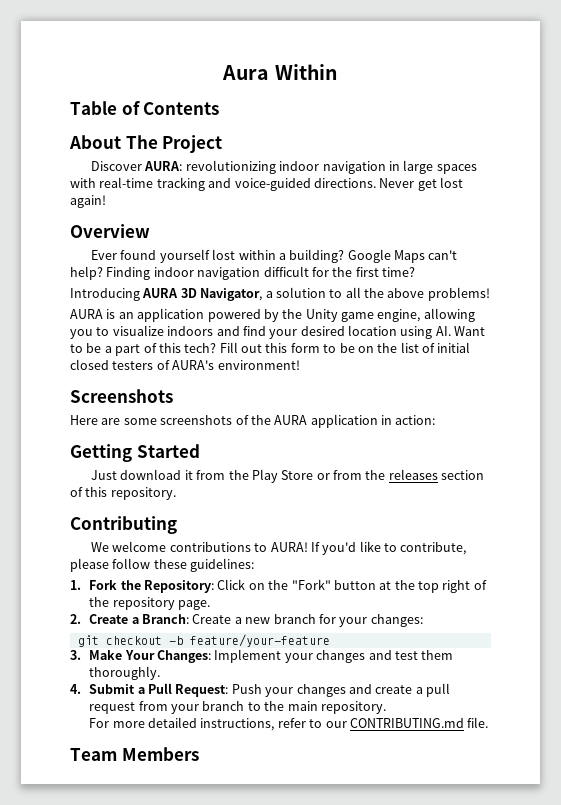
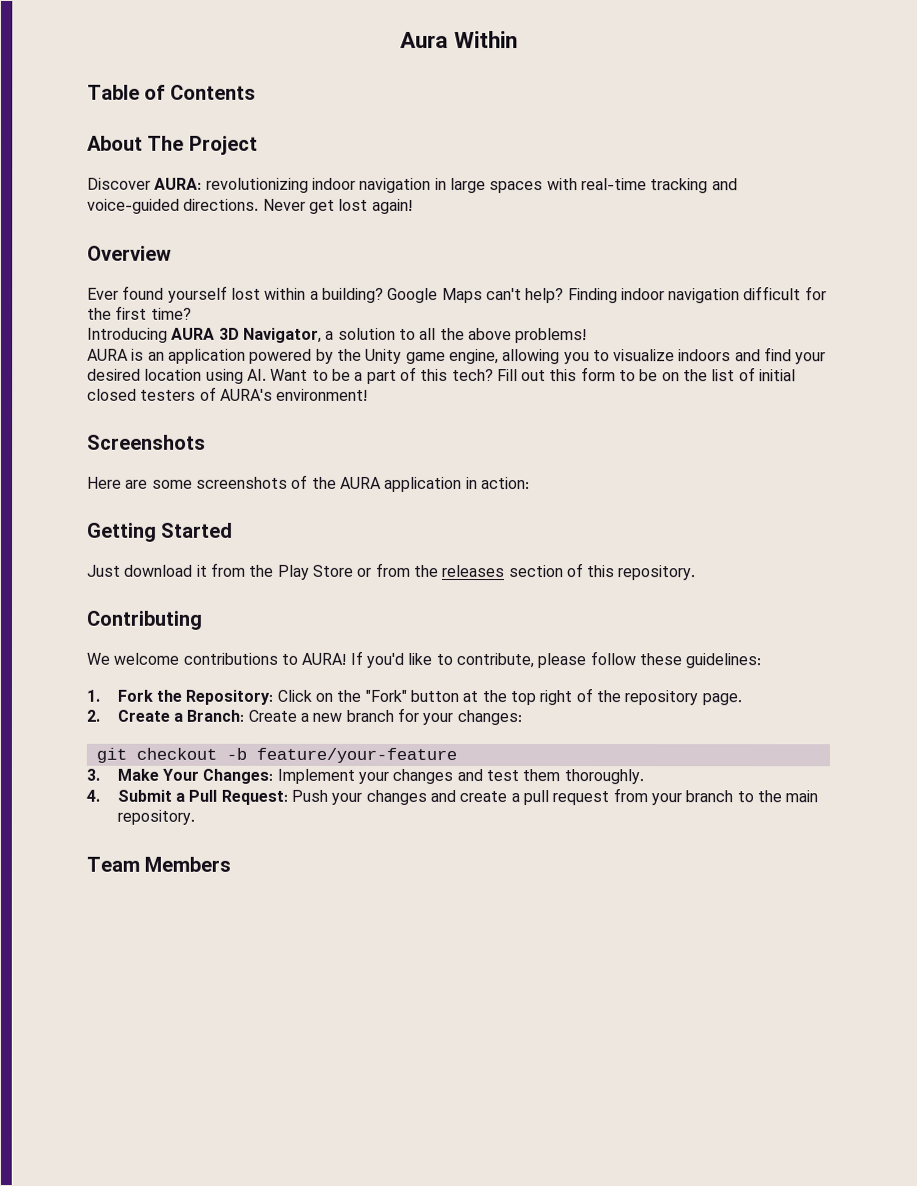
[89,717,489,731] // For more detailed instructions, refer to our CONTRIBUTING.md file. -> (195, 817) none

